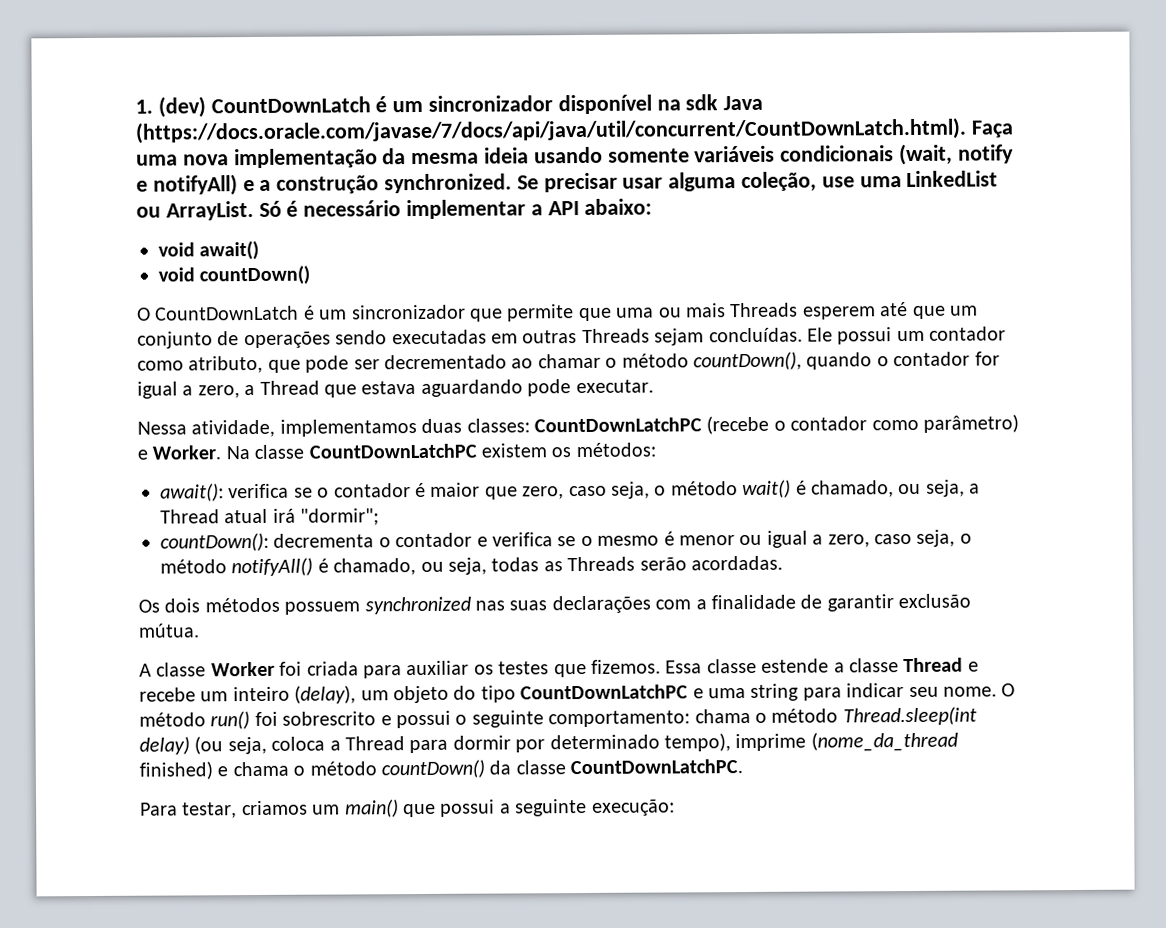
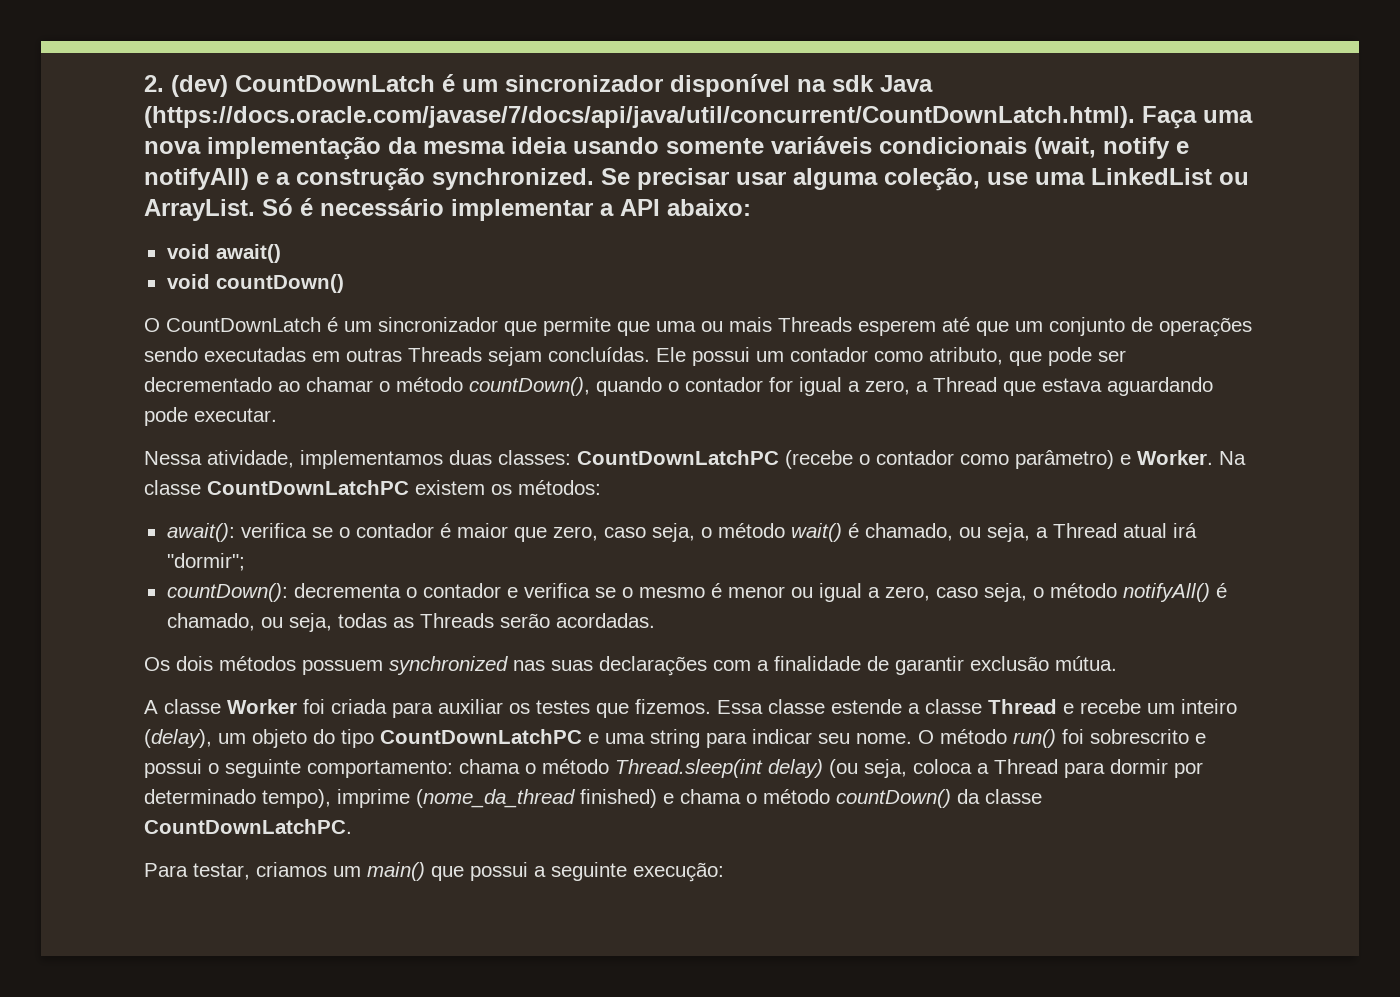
[135,99,153,114] 1. -> [144,75,164,92] 2.

